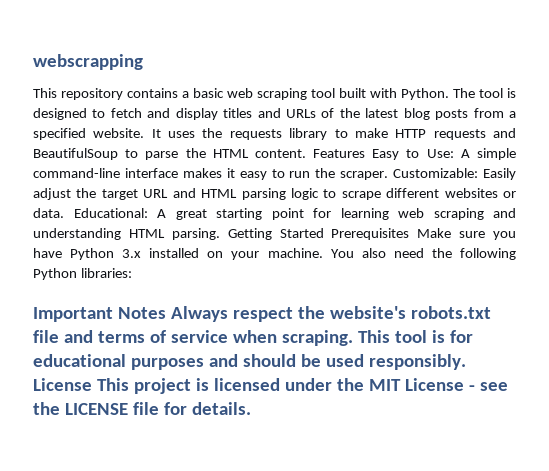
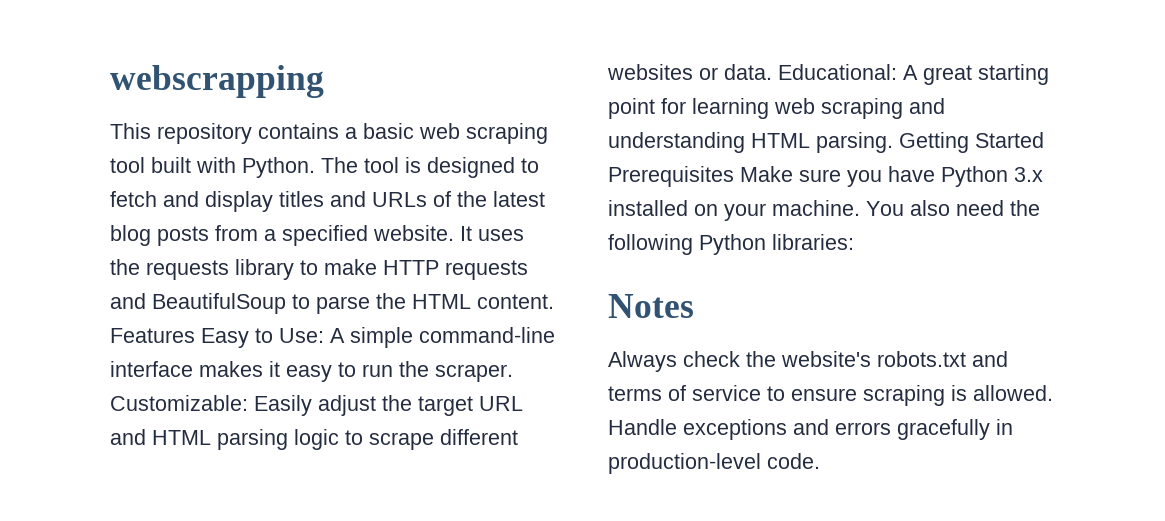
[33,307,113,322] Important -> (854, 242) none
[170,306,293,322] Always respect -> [608,351,740,372] // Always check
[33,330,59,343] file -> (966, 359) none
[232,330,473,346] [33,354,466,370] [33,378,508,394] [33,402,251,415] when scraping. This tool is for educational purposes and should be used responsibly. License This project is licensed under the MIT License - see the LICENSE file for details. -> [767,385,1053,406] [608,419,1013,440] [608,453,820,474] to ensure scraping is allowed. Handle exceptions and errors gracefully in production-level code.

